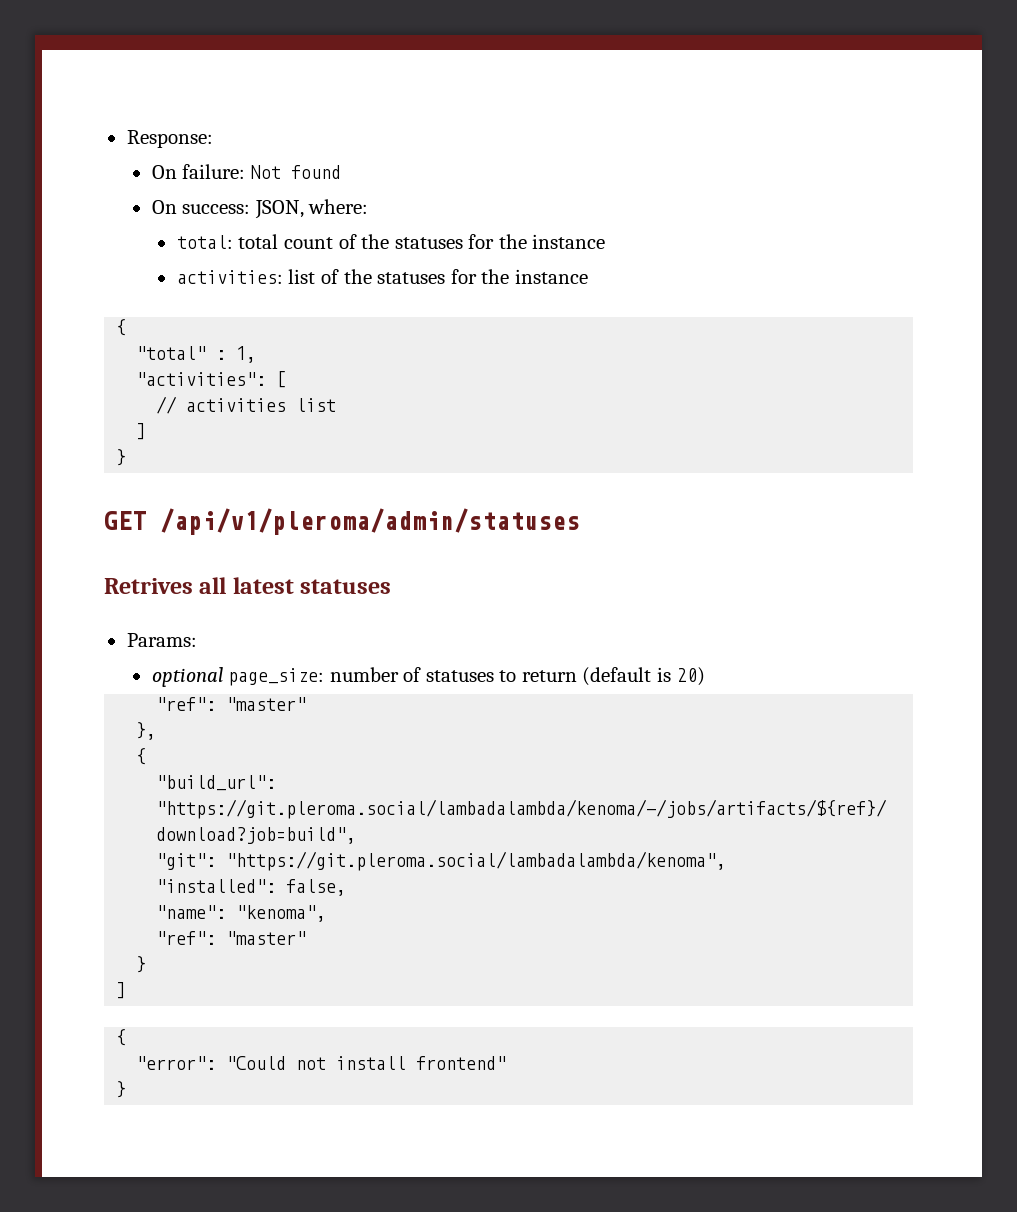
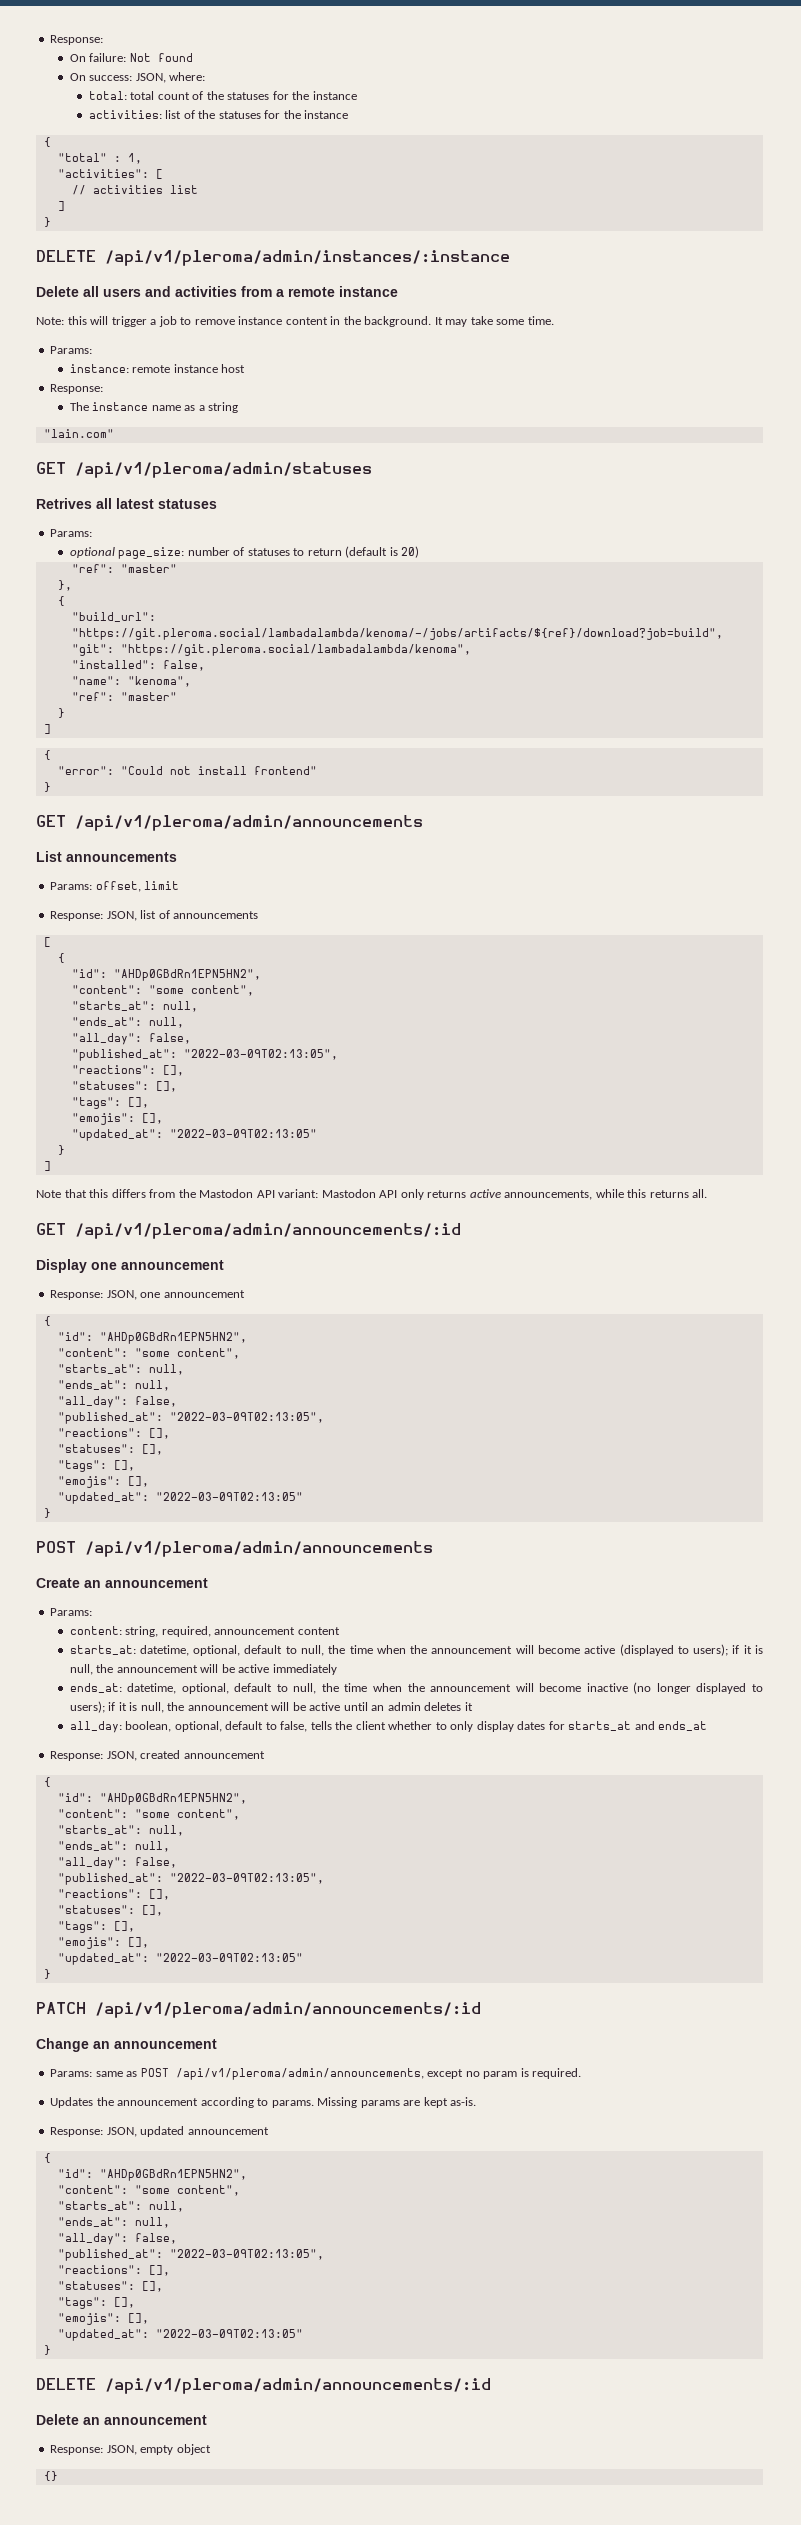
(127, 457) none -> [36,250,510,266] [36,286,398,297] [36,316,554,327] [50,346,93,354] [69,364,246,373] [50,384,104,394] [69,402,239,413] [43,429,114,438] // DELETE /api/v1/pleroma/admin/instances/:instance // Delete all users and activities from a remote instance // Note: this will trigger a job to remove instance content in the background. It may take some time. // Params: // instance: remote instance host // Response: // The instance name as a string // "lain.com"
(127, 1089) none -> [36,815,423,831] [36,851,177,862] [50,881,180,892] [50,910,259,921] [43,937,51,947] [57,953,65,963] [71,969,261,981] [71,985,254,996] [71,1001,198,1012] [71,1017,184,1028] [71,1033,191,1045] [71,1049,338,1061] [71,1065,184,1076] [71,1081,177,1092] [71,1097,149,1109] [71,1113,163,1125] [71,1129,317,1141] [57,1145,65,1155] [43,1161,51,1171] [36,1189,708,1200] [36,1223,461,1239] [36,1259,224,1273] [50,1290,245,1300] [43,1316,51,1326] [57,1332,247,1344] [57,1348,240,1359] [57,1364,184,1375] [57,1380,170,1391] [57,1396,177,1408] [57,1412,324,1424] [57,1428,170,1439] [57,1444,163,1455] [57,1460,135,1472] [57,1476,149,1488] [57,1492,303,1504] [43,1508,51,1518] [36,1541,433,1557] [36,1578,208,1588] [50,1608,93,1616] [69,1626,340,1637] [69,1644,764,1656] [69,1664,337,1675] [69,1682,763,1694] [69,1701,473,1713] [69,1721,708,1733] [50,1750,265,1761] [43,1777,51,1787] [57,1793,247,1805] [57,1809,240,1820] [57,1825,184,1836] [57,1841,170,1852] [57,1857,177,1869] [57,1873,324,1885] [57,1889,170,1900] [57,1905,163,1916] [57,1921,135,1933] [57,1937,149,1949] [57,1953,303,1965] [43,1969,51,1979] [36,2002,481,2018] [36,2038,217,2052] [50,2068,582,2080] [50,2097,477,2108] [50,2126,269,2137] [43,2153,51,2163] [57,2169,247,2181] [57,2185,240,2196] [57,2201,184,2212] [57,2217,170,2228] [57,2233,177,2245] [57,2249,324,2261] [57,2265,170,2276] [57,2281,163,2292] [57,2297,135,2309] [57,2313,149,2325] [57,2329,303,2341] [43,2345,51,2355] [36,2378,491,2394] [36,2414,207,2425] [50,2444,211,2455] [43,2471,58,2481] // GET /api/v1/pleroma/admin/announcements // List announcements // Params: offset, limit // Response: JSON, list of announcements // [ // { // "id": "AHDp0GBdRn1EPN5HN2", // "content": "some content", // "starts_at": null, // "ends_at": null, // "all_day": false, // "published_at": "2022-03-09T02:13:05", // "reactions": [], // "statuses": [], // "tags": [], // "emojis": [], // "updated_at": "2022-03-09T02:13:05" // } // ] // Note that this differs from the Mastodon API variant: Mastodon API only returns active announcements, while this returns all. // GET /api/v1/pleroma/admin/announcements/:id // Display one announcement // Response: JSON, one announcement // { // "id": "AHDp0GBdRn1EPN5HN2", // "content": "some content", // "starts_at": null, // "ends_at": null, // "all_day": false, // "published_at": "2022-03-09T02:13:05", // "reactions": [], // "statuses": [], // "tags": [], // "emojis": [], // "updated_at": "2022-03-09T02:13:05" // } // POST /api/v1/pleroma/admin/announcements // Create an announcement // Params: // content: string, required, announcement content // starts_at: datetime, optional, default to null, the time when the announcement will become active (displayed to users); if it is null, the announcement will be active immediately // ends_at: datetime, optional, default to null, the time when the announcement will become inactive (no longer displayed to users); if it is null, the announcement will be active until an admin deletes it // all_day: boolean, optional, default to false, tells the client whether to only display dates for starts_at and ends_at // Response: JSON, created announcement // { // "id": "AHDp0GBdRn1EPN5HN2", // "content": "some content", // "starts_at": null, // "ends_at": null, // "all_day": false, // "published_at": "2022-03-09T02:13:05", // "reactions": [], // "statuses": [], // "tags": [], // "emojis": [], // "updated_at": "2022-03-09T02:13:05" // } // PATCH /api/v1/pleroma/admin/announcements/:id // Change an announcement // Params: same as POST /api/v1/pleroma/admin/announcements, except no param is required. // Updates the announcement according to params. Missing params are kept as-is. // Response: JSON, updated announcement // { // "id": "AHDp0GBdRn1EPN5HN2", // "content": "some content", // "starts_at": null, // "ends_at": null, // "all_day": false, // "published_at": "2022-03-09T02:13:05", // "reactions": [], // "statuses": [], // "tags": [], // "emojis": [], // "updated_at": "2022-03-09T02:13:05" // } // DELETE /api/v1/pleroma/admin/announcements/:id // Delete an announcement // Response: JSON, empty object // {}

